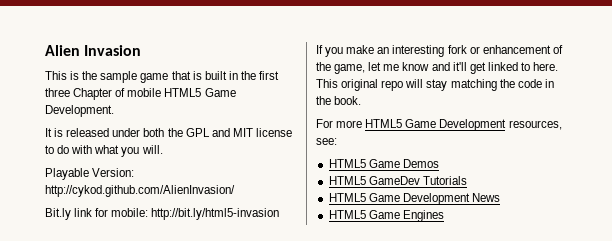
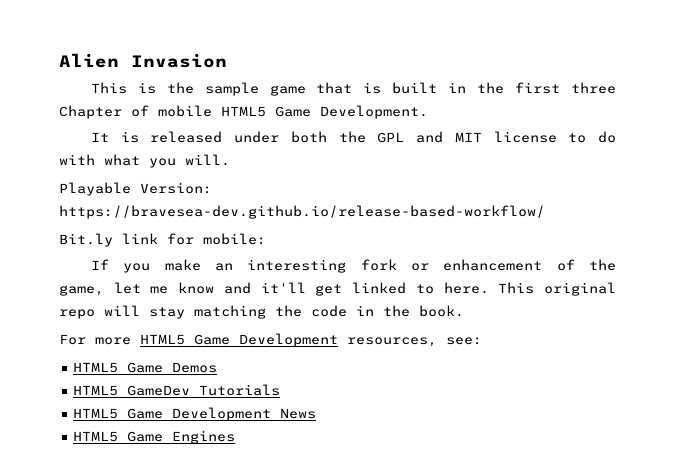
[45,185,235,197] http://cykod.github.com/AlienInvasion/ -> [59,205,545,219] https://bravesea-dev.github.io/release-based-workflow/
[151,208,280,220] http://bit.ly/html5-invasion -> (266, 239) none

